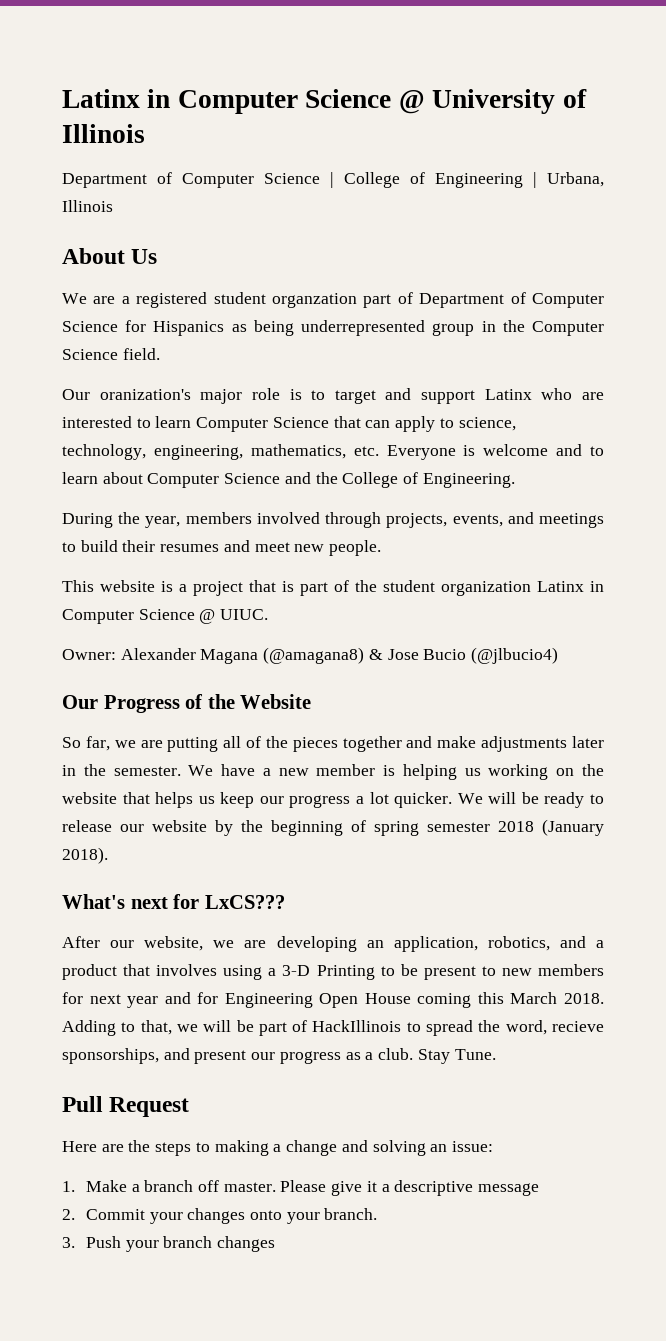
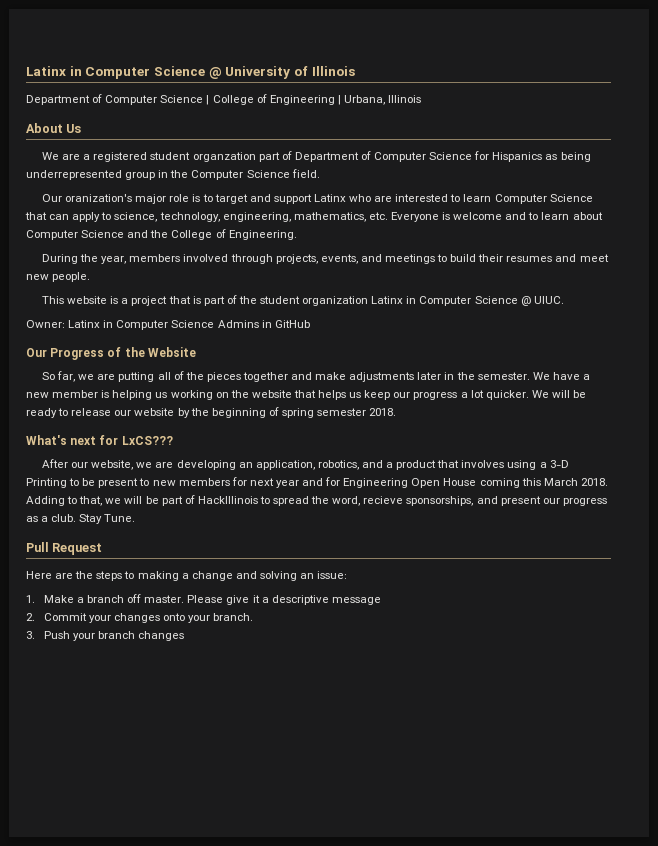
[120,647,559,664] Alexander Magana (@amagana8) & Jose Bucio (@jlbucio4) -> [68,320,310,330] Latinx in Computer Science Admins in GitHub
[498,819,604,836] [62,847,108,864] 2018 (January 2018). -> [369,408,397,416] 2018.

